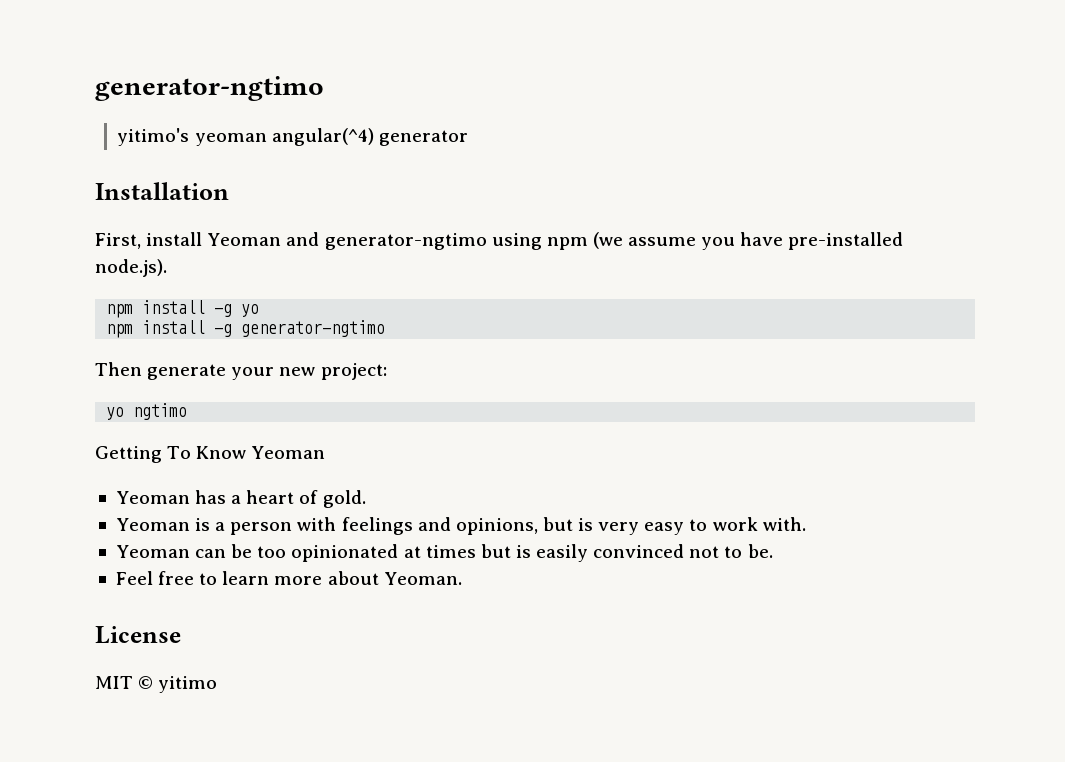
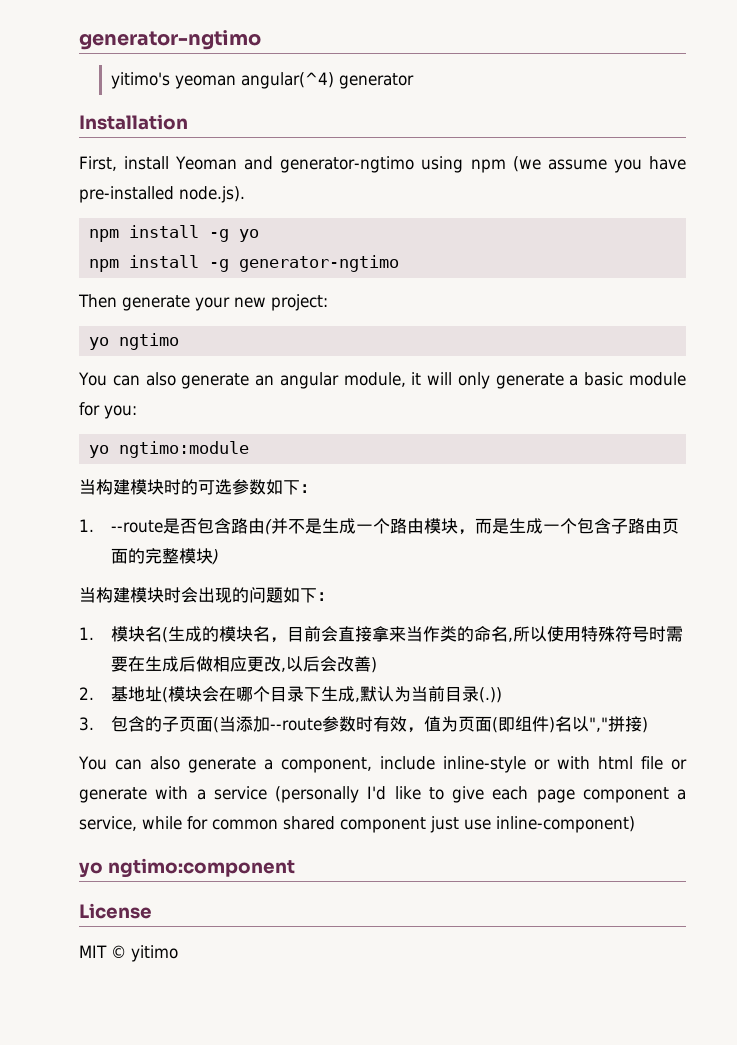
[95,446,326,463] [115,490,366,508] [115,517,806,535] [115,544,773,562] [115,571,462,585] Getting To Know Yeoman // Yeoman has a heart of gold. // Yeoman is a person with feelings and opinions, but is very easy to work with. // Yeoman can be too opinionated at times but is easily convinced not to be. // Feel free to learn more about Yeoman. -> [78,372,687,389] [79,402,137,419] [89,441,250,458] [79,479,317,495] [79,518,680,535] [111,548,220,565] [79,587,334,603] [79,626,684,643] [111,656,378,673] [79,686,503,703] [79,716,649,733] [78,756,687,773] [79,786,686,803] [79,816,635,833] [79,858,295,878] You can also generate an angular module, it will only generate a basic module for you: // yo ngtimo:module // 当构建模块时的可选参数如下： // 1. --route是否包含路由(并不是生成一个路由模块，而是生成一个包含子路由页面的完整模块) // 当构建模块时会出现的问题如下： // 1.模块名(生成的模块名，目前会直接拿来当作类的命名,所以使用特殊符号时需要在生成后做相应更改,以后会改善) // 2.基地址(模块会在哪个目录下生成,默认为当前目录(.)) // 3.包含的子页面(当添加--route参数时有效，值为页面(即组件)名以","拼接) // You can also generate a component, include inline-style or with html file or generate with a service (personally I'd like to give each page component a service, while for common shared component just use inline-component) // yo ngtimo:component

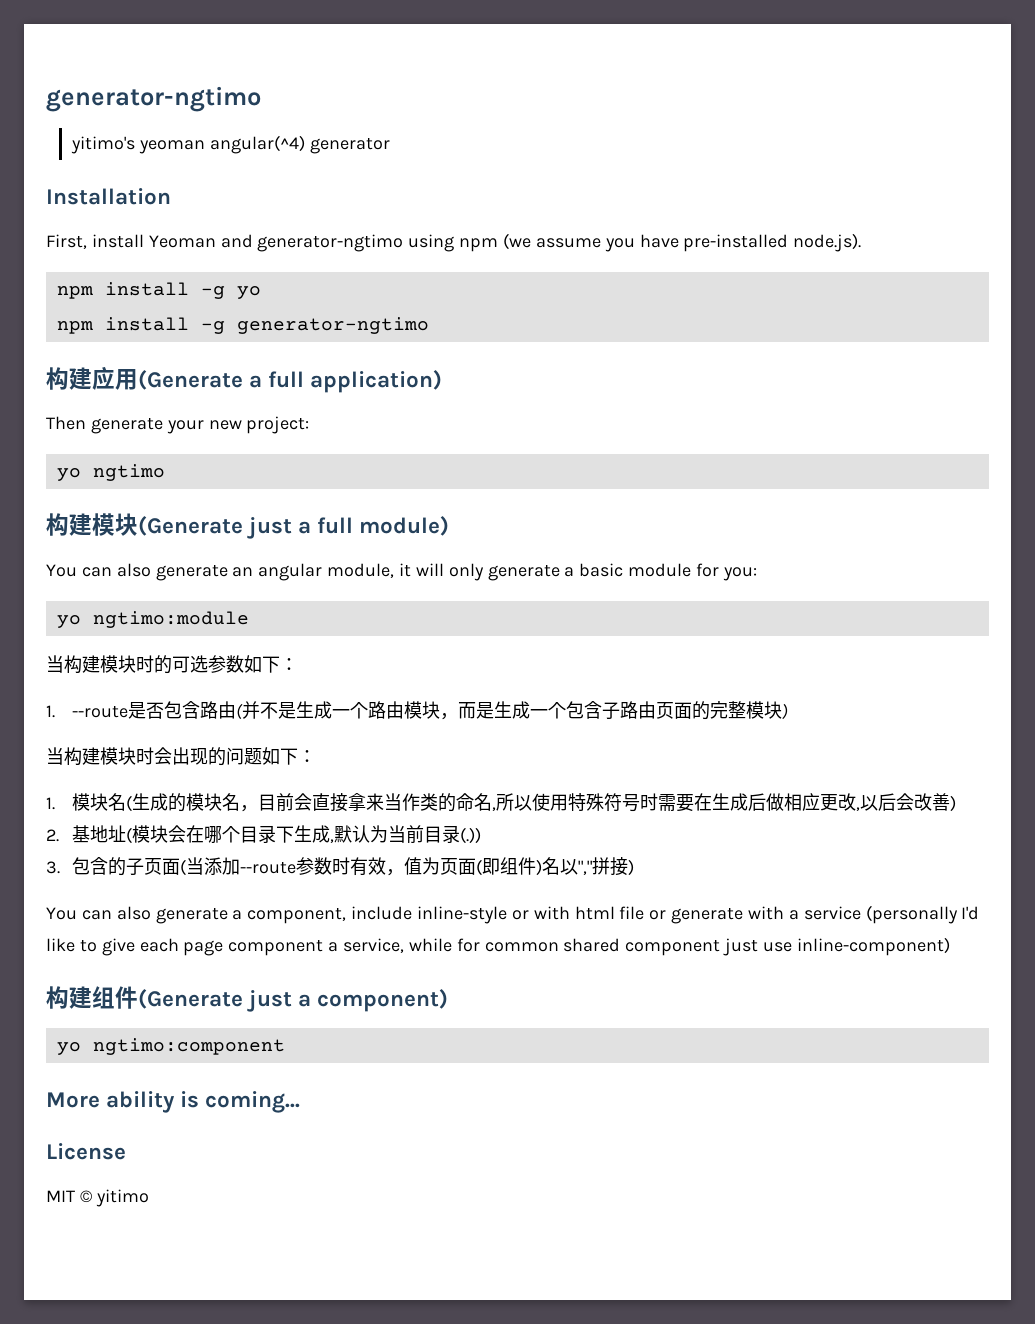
(400, 263) none -> [46,366,443,393] // 构建应用(Generate a full application)
(180, 341) none -> [46,513,450,539] // 构建模块(Generate just a full module)
[79,858,295,878] yo ngtimo:component -> [46,986,449,1012] [56,1038,285,1055] [46,1091,301,1113] 构建组件(Generate just a component) // yo ngtimo:component // More ability is coming...

